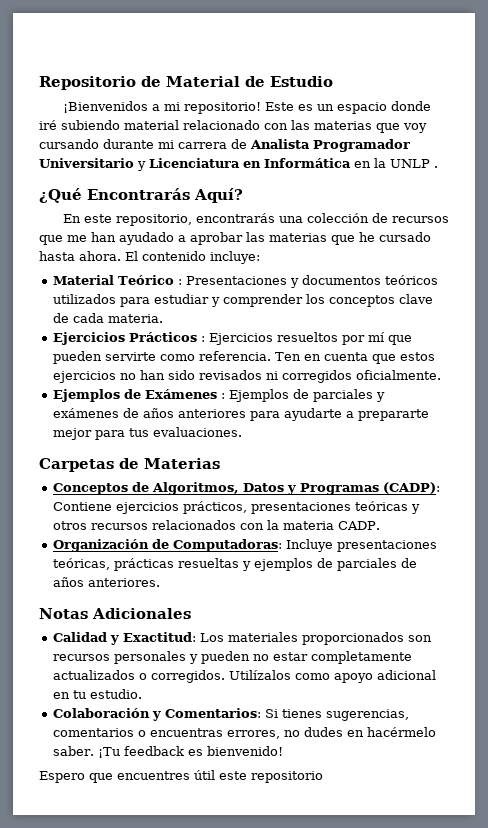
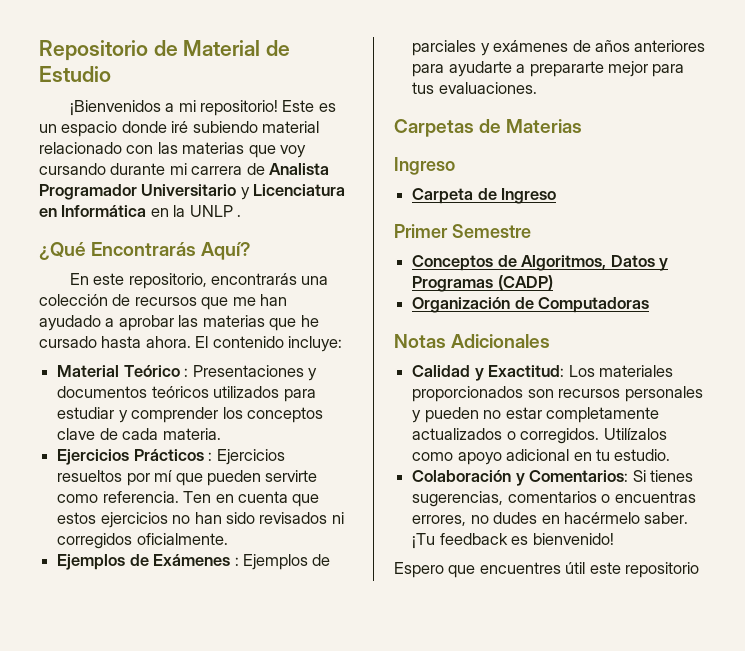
(220, 463) none -> [394,157,455,175] [412,188,557,204] [394,224,531,238] // Ingreso // Carpeta de Ingreso // Primer Semestre
[383,482,441,494] [53,501,421,514] [53,520,381,530] [53,539,438,552] [53,558,418,571] [53,577,161,587] (CADP): Contiene ejercicios prácticos, presentaciones teóricas y otros recursos relacionados con la materia CADP. // Organización de Computadoras: Incluye presentaciones teóricas, prácticas resueltas y ejemplos de parciales de años anteriores. -> [497,275,553,290] [412,297,650,313] (CADP) // Organización de Computadoras

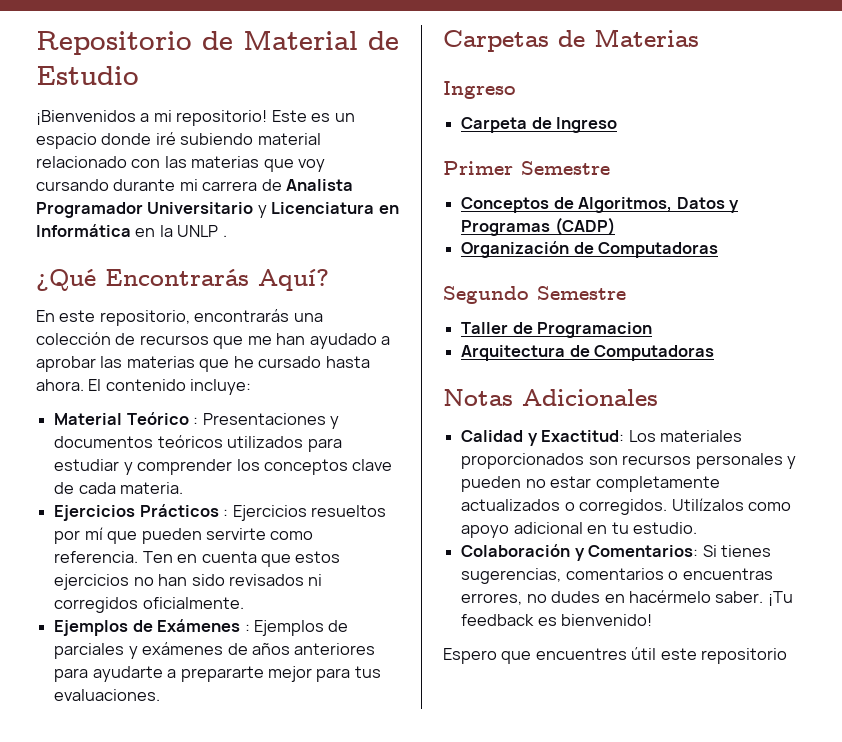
(650, 305) none -> [443,286,626,304] [461,322,653,338] [461,345,715,361] // Segundo Semestre // Taller de Programacion // Arquitectura de Computadoras

